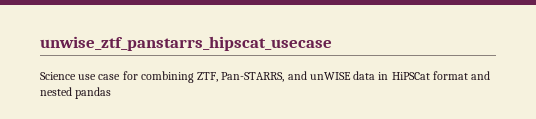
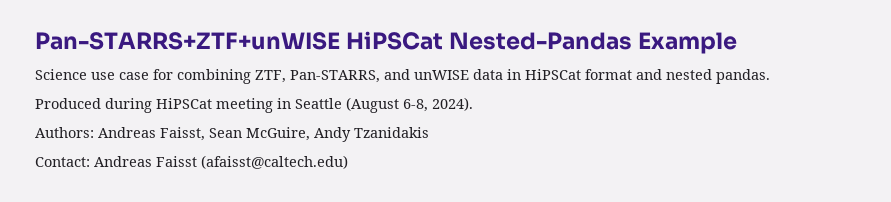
[40,36,332,51] unwise_ztf_panstarrs_hipscat_usecase -> [35,31,738,54] Pan-STARRS+ZTF+unWISE HiPSCat Nested-Pandas Example
[75,87,112,99] pandas -> [716,69,770,84] [35,97,473,113] [35,127,429,142] [35,155,348,169] pandas. // Produced during HiPSCat meeting in Seattle (August 6-8, 2024). // Authors: Andreas Faisst, Sean McGuire, Andy Tzanidakis // Contact: Andreas Faisst (afaisst@caltech.edu)

